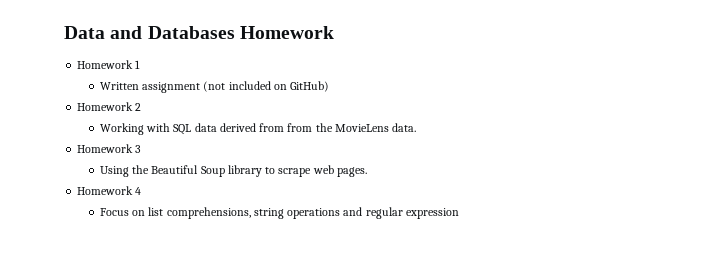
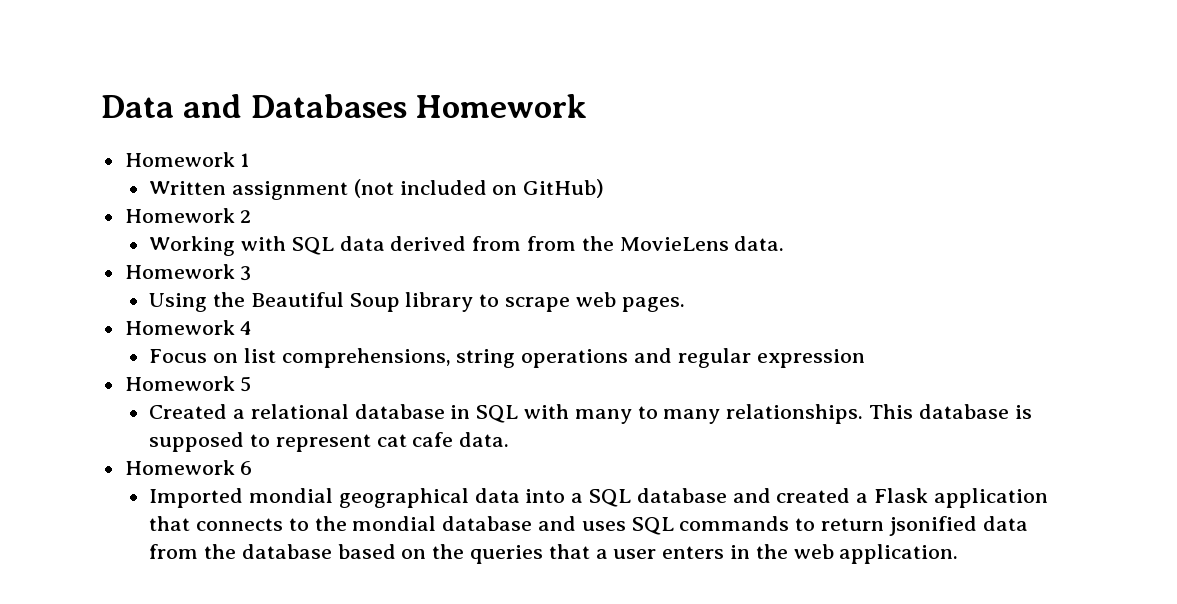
(459, 213) none -> [124,376,252,392] [149,404,1032,424] [149,432,510,452] [124,460,253,475] [149,488,1048,508] [149,516,1028,536] [149,544,959,564] // Homework 5 // Created a relational database in SQL with many to many relationships. This database is supposed to represent cat cafe data. // Homework 6 // Imported mondial geographical data into a SQL database and created a Flask application that connects to the mondial database and uses SQL commands to return jsonified data from the database based on the queries that a user enters in the web application.

